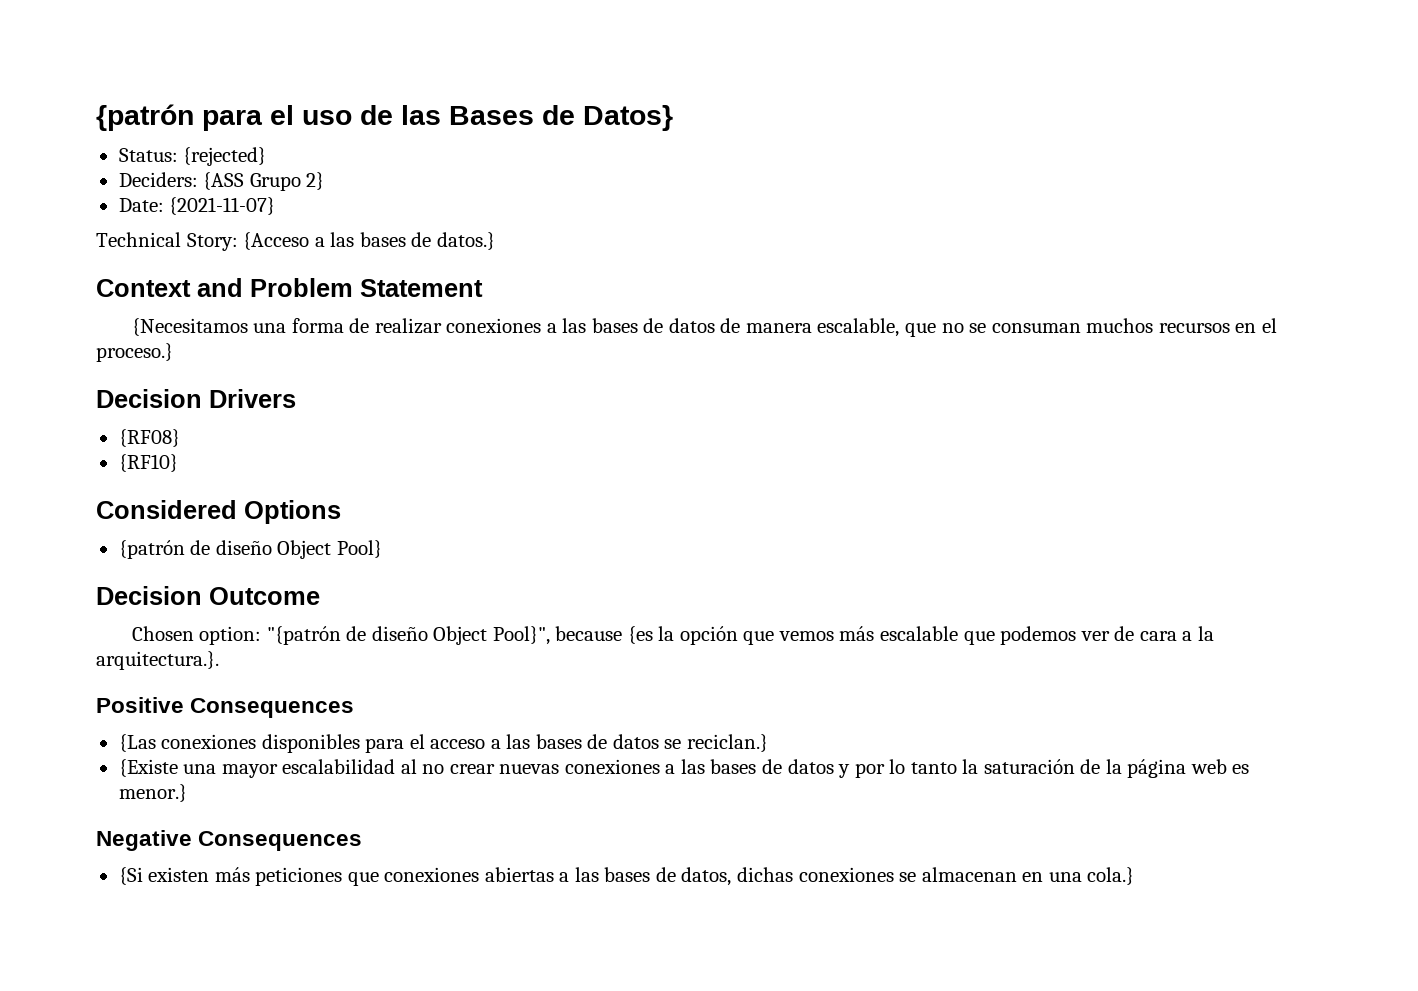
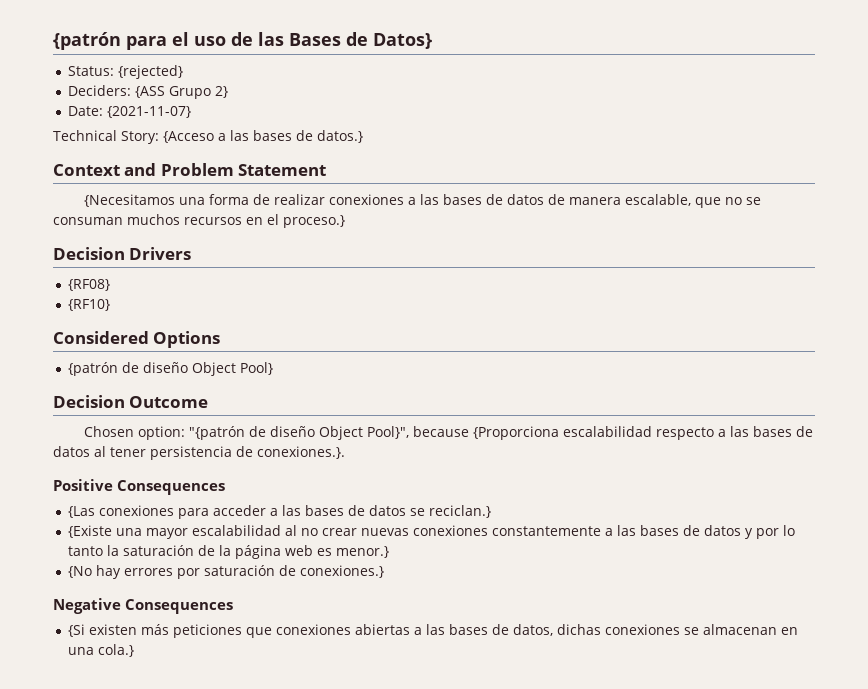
[627,626,1214,645] [96,651,219,670] {es la opción que vemos más escalable que podemos ver de cara a la arquitectura.}. -> [473,426,814,440] [53,446,345,460] {Proporciona escalabilidad respecto a las bases de datos al tener persistencia de conexiones.}.
[261,734,486,753] disponibles para el acceso -> [178,505,267,519] para acceder
(660, 766) none -> [492,526,602,536] constantemente
(187, 793) none -> [68,565,385,579] // {No hay errores por saturación de conexiones.}

